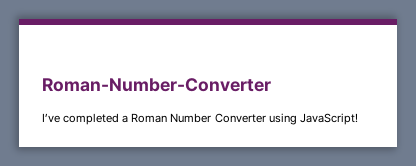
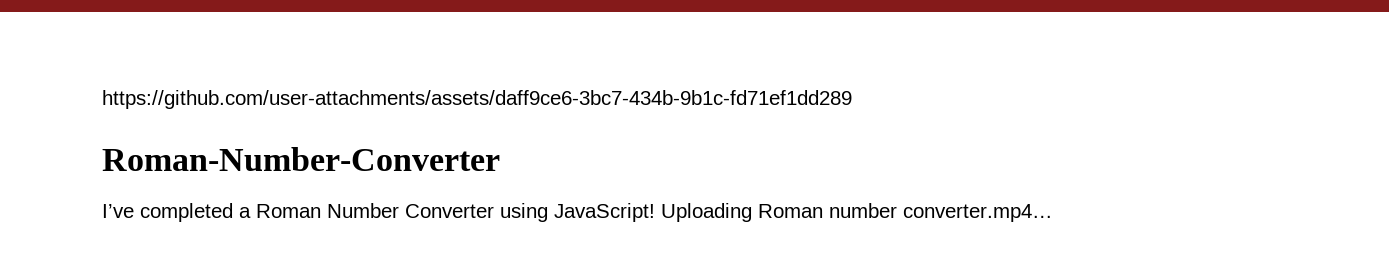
(42, 85) none -> [102,90,852,109] https://github.com/user-attachments/assets/daff9ce6-3bc7-434b-9b1c-fd71ef1dd289 //
(358, 119) none -> [661,203,1053,222] Uploading Roman number converter.mp4…

